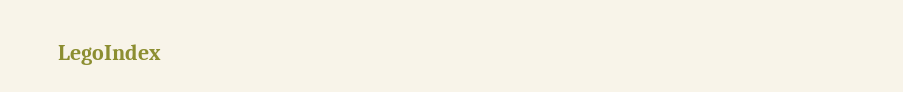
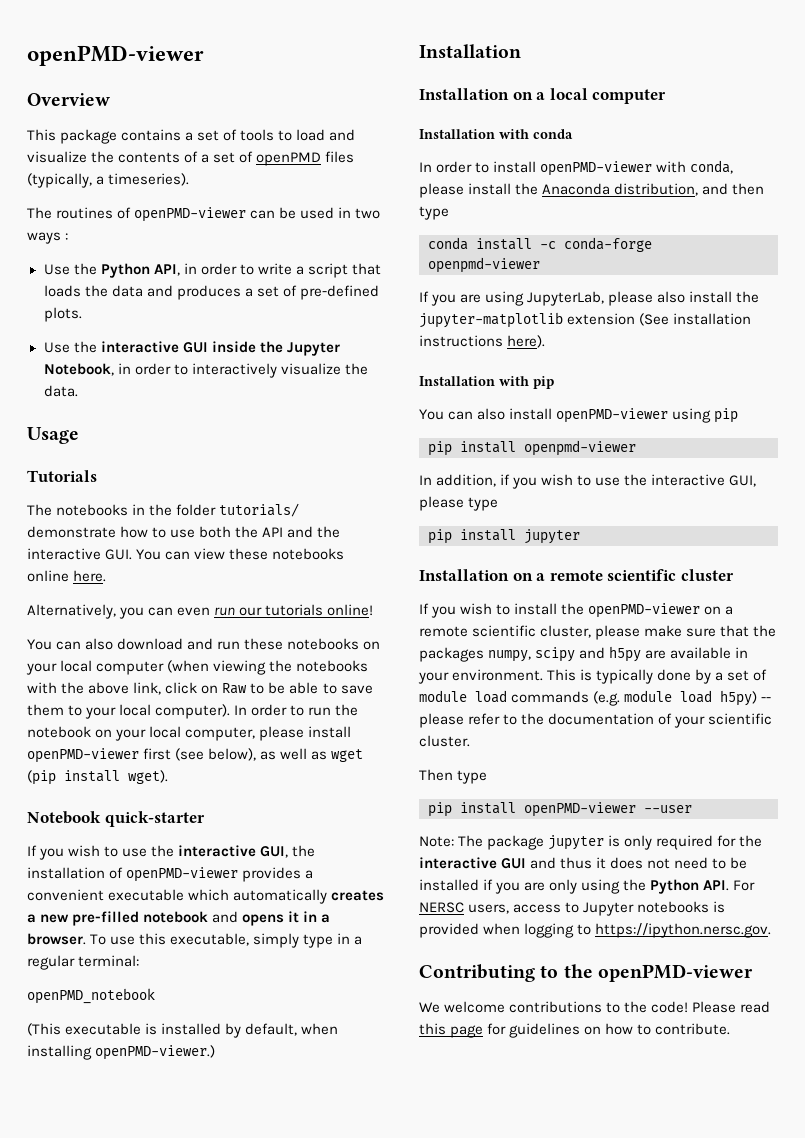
[58,44,161,65] LegoIndex -> [27,45,204,66] [27,93,110,106] [27,129,356,144] [27,151,355,166] [27,173,190,188] [27,207,381,222] [27,232,69,244] [43,263,382,278] [43,285,379,300] [43,307,82,322] [43,341,340,356] [43,363,368,378] [43,385,78,397] [27,427,79,444] [27,470,97,482] [27,503,300,517] [27,526,341,538] [27,548,345,560] [27,570,107,582] [27,604,374,619] [27,638,381,650] [26,660,369,675] [27,682,373,695] [27,704,359,719] [27,726,352,741] [27,748,364,763] [27,770,168,785] [27,811,205,827] [27,845,316,860] [27,867,314,882] [27,889,385,904] [27,911,331,926] [27,933,363,948] [27,955,140,970] [27,988,155,1004] [27,1023,339,1038] [27,1045,216,1060] [419,44,521,58] [419,88,667,104] [419,129,573,139] [419,160,734,176] [419,183,765,198] [419,206,449,220] [428,237,652,252] [428,257,540,273] [419,291,760,306] [419,312,752,328] [419,335,546,348] [419,376,554,389] [419,408,739,423] [428,440,636,456] [419,474,757,489] [419,496,499,511] [428,529,580,544] [419,569,734,581] [419,603,734,618] [419,625,777,640] [419,646,749,662] [418,669,768,684] [419,690,772,706] [419,713,773,728] [419,735,470,747] [419,769,488,784] [428,802,692,817] [419,835,763,850] [419,857,748,869] [419,879,756,894] [419,901,726,916] [419,923,772,938] [419,964,753,982] [419,1001,771,1013] [419,1023,731,1038] openPMD-viewer // Overview // This package contains a set of tools to load and visualize the contents of a set of openPMD files (typically, a timeseries). // The routines of openPMD-viewer can be used in two ways : // Use the Python API, in order to write a script that loads the data and produces a set of pre-defined plots. // Use the interactive GUI inside the Jupyter Notebook, in order to interactively visualize the data. // Usage // Tutorials // The notebooks in the folder tutorials/ demonstrate how to use both the API and the interactive GUI. You can view these notebooks online here. // Alternatively, you can even run our tutorials online! // You can also download and run these notebooks on your local computer (when viewing the notebooks with the above link, click on Raw to be able to save them to your local computer). In order to run the notebook on your local computer, please install openPMD-viewer first (see below), as well as wget (pip install wget). // Notebook quick-starter // If you wish to use the interactive GUI, the installation of openPMD-viewer provides a convenient executable which automatically creates a new pre-filled notebook and opens it in a browser. To use this executable, simply type in a regular terminal: // openPMD_notebook // (This executable is installed by default, when installing openPMD-viewer.) // Installation // Installation on a local computer // Installation with conda // In order to install openPMD-viewer with conda, please install the Anaconda distribution, and then type // conda install -c conda-forge openpmd-viewer // If you are using JupyterLab, please also install the jupyter-matplotlib extension (See installation instructions here). // Installation with pip // You can also install openPMD-viewer using pip // pip install openpmd-viewer // In addition, if you wish to use the interactive GUI, please type // pip install jupyter // Installation on a remote scientific cluster // If you wish to install the openPMD-viewer on a remote scientific cluster, please make sure that the packages numpy, scipy and h5py are available in your environment. This is typically done by a set of module load commands (e.g. module load h5py) -- please refer to the documentation of your scientific cluster. // Then type // pip install openPMD-viewer --user // Note: The package jupyter is only required for the interactive GUI and thus it does not need to be installed if you are only using the Python API. For NERSC users, access to Jupyter notebooks is provided when logging to https://ipython.nersc.gov. // Contributing to the openPMD-viewer // We welcome contributions to the code! Please read this page for guidelines on how to contribute.

